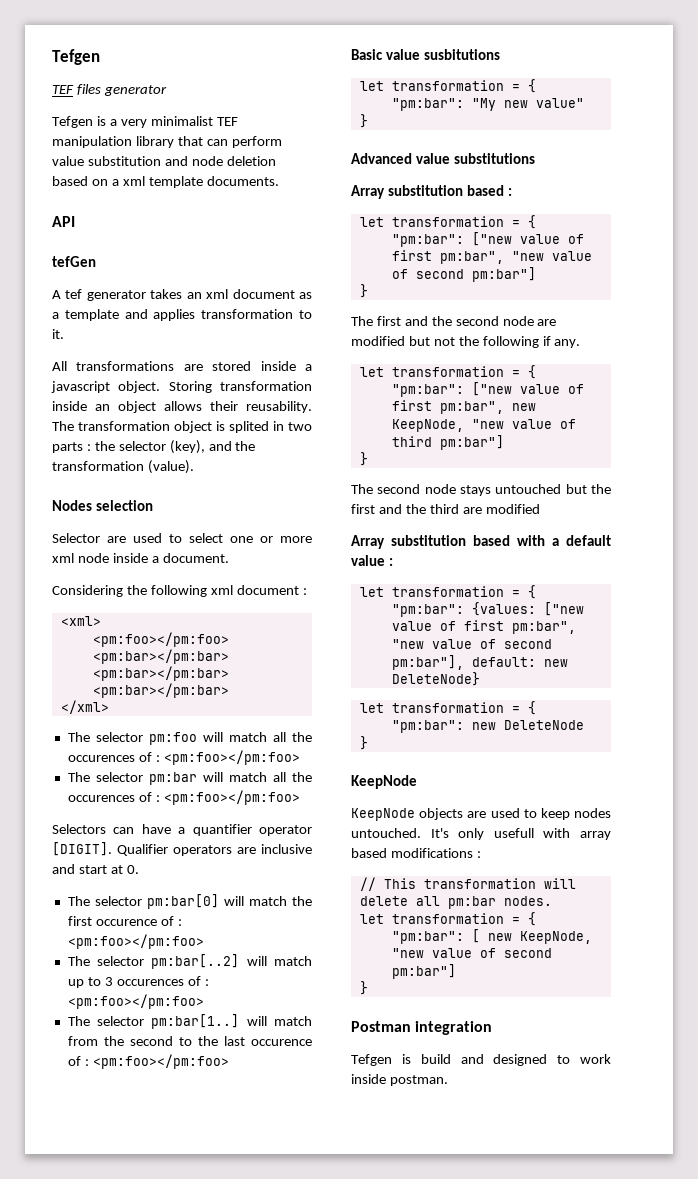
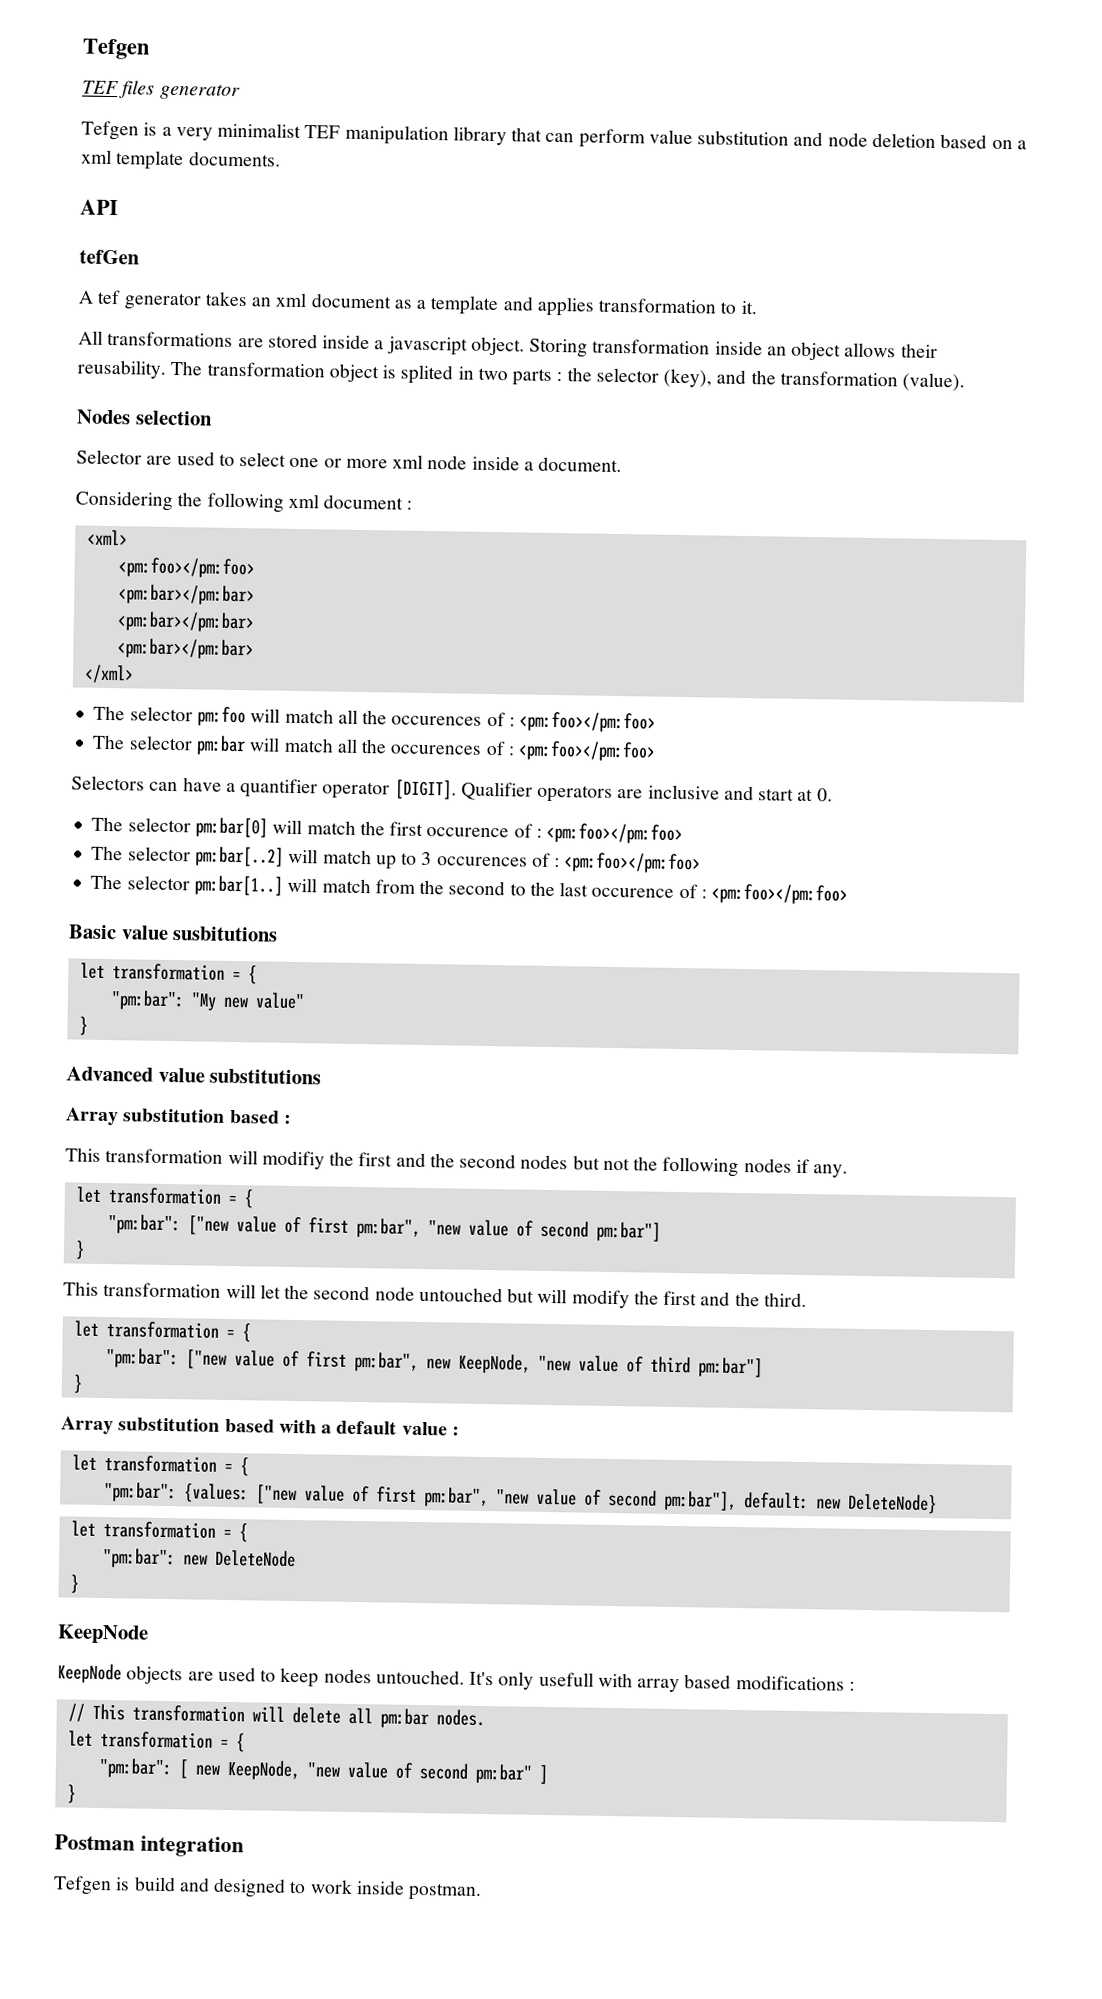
(512, 192) none -> [65,1147,849,1178] // This transformation will modifiy the first and the second nodes but not the following nodes if any.
[351,316,557,326] [351,336,581,348] The first and the second node are modified but not the following if any. -> [63,1281,807,1309] This transformation will let the second node untouched but will modify the first and the third.
[351,484,611,496] [351,504,540,514] // The second node stays untouched but the first and the third are modified -> (83, 1384) none
[391,964,456,979] pm:bar"] -> [474,1763,548,1785] pm:bar" ]

